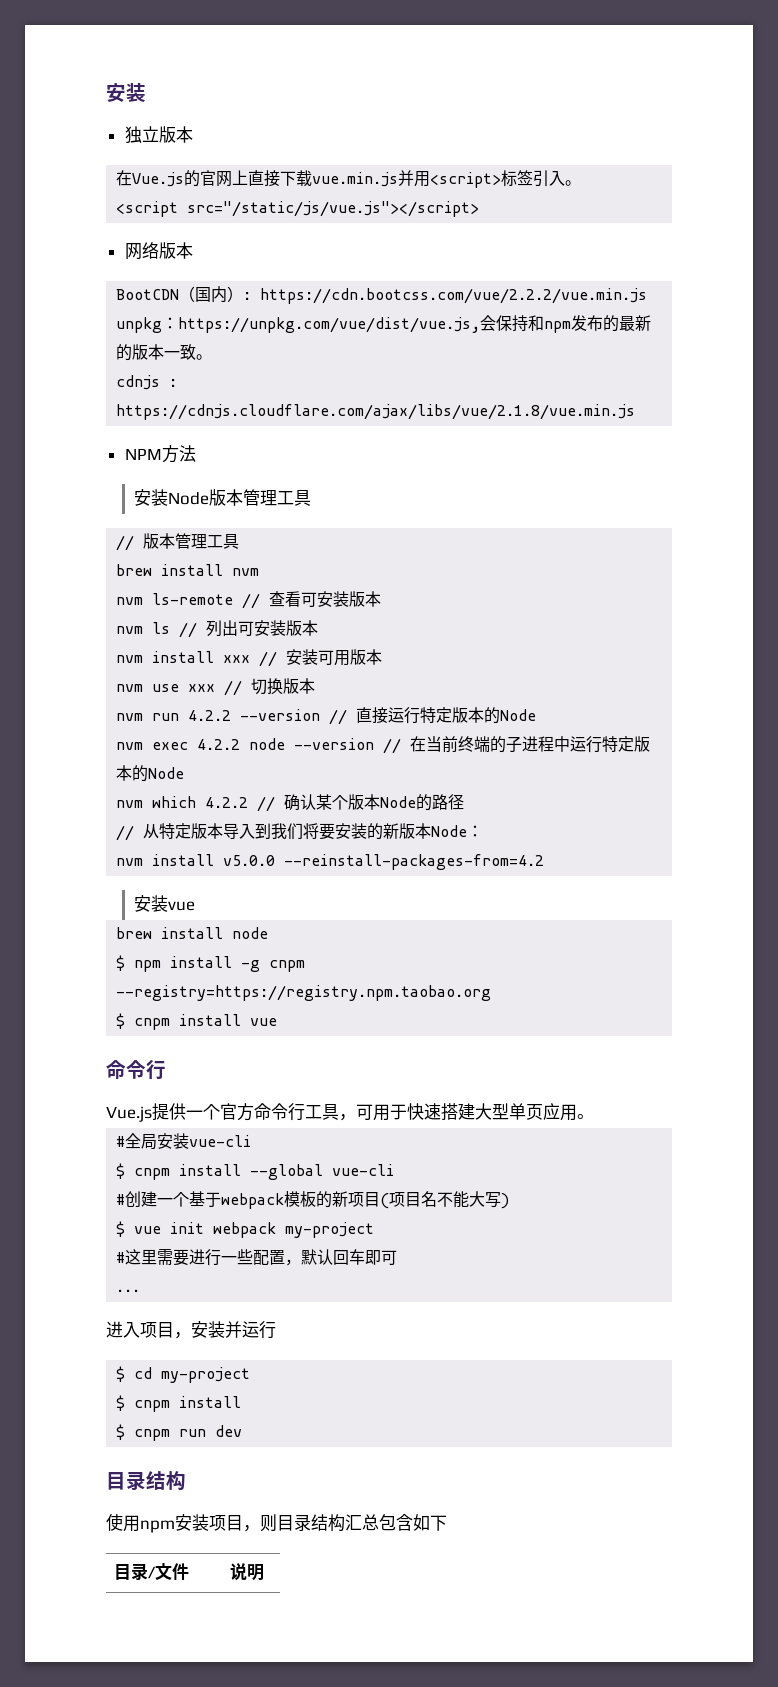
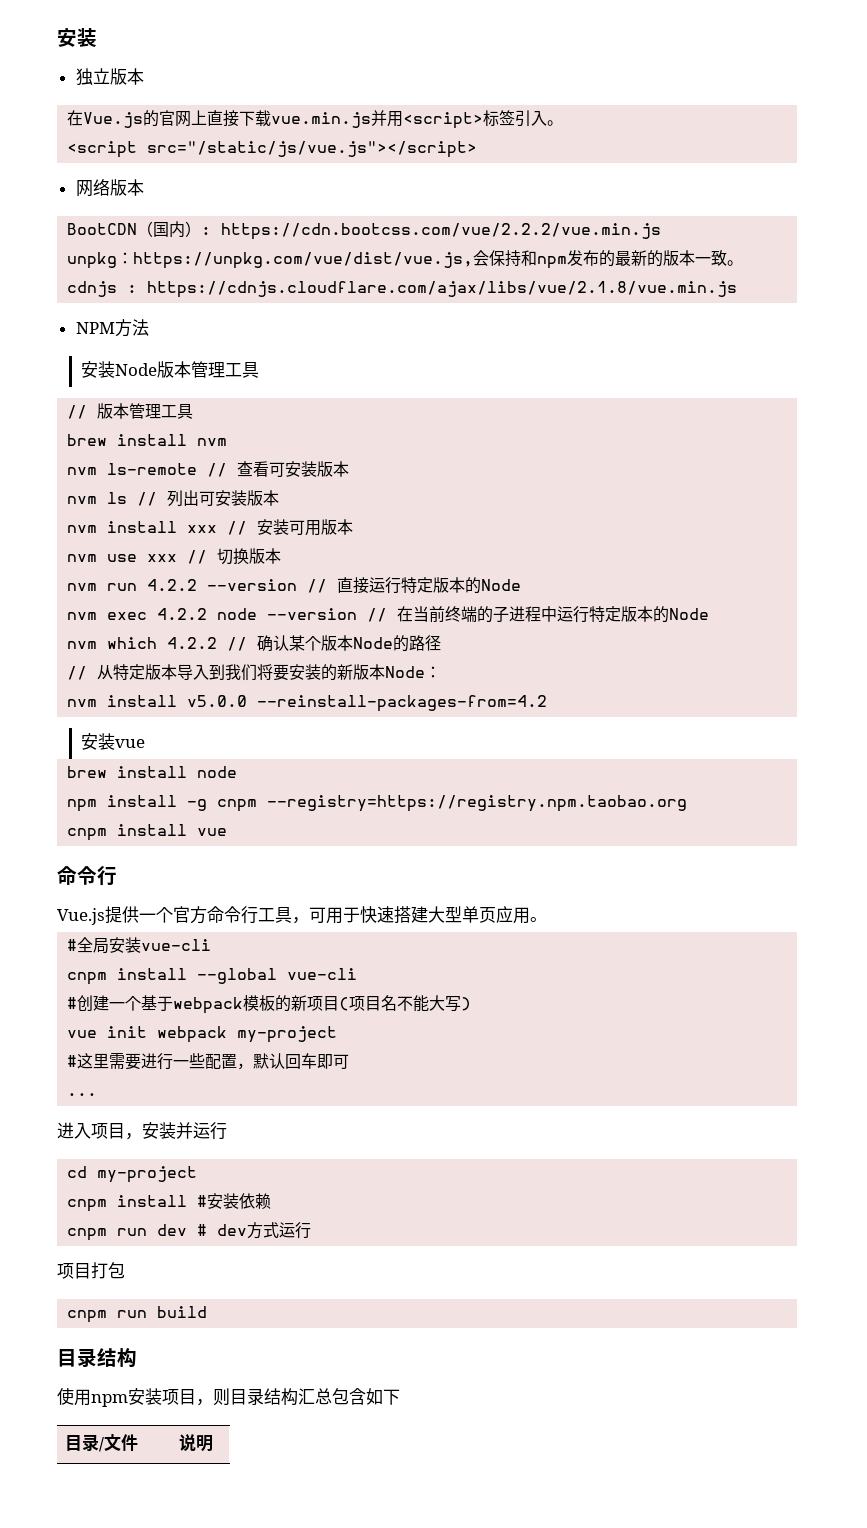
[116,955,126,971] $ -> (238, 772) none
[116,1013,126,1029] $ -> (688, 803) none
[116,1163,126,1179] $ -> (212, 945) none
[116,1221,126,1237] $ -> (472, 1004) none
[116,1366,126,1382] $ -> (227, 1131) none
[116,1395,242,1412] [116,1424,126,1440] $ cnpm install // $ -> [67,1193,272,1212] cnpm install #安装依赖 //
(243, 1431) none -> [197,1222,312,1239] [57,1262,125,1279] [67,1306,208,1323] # dev方式运行 // 项目打包 // cnpm run build

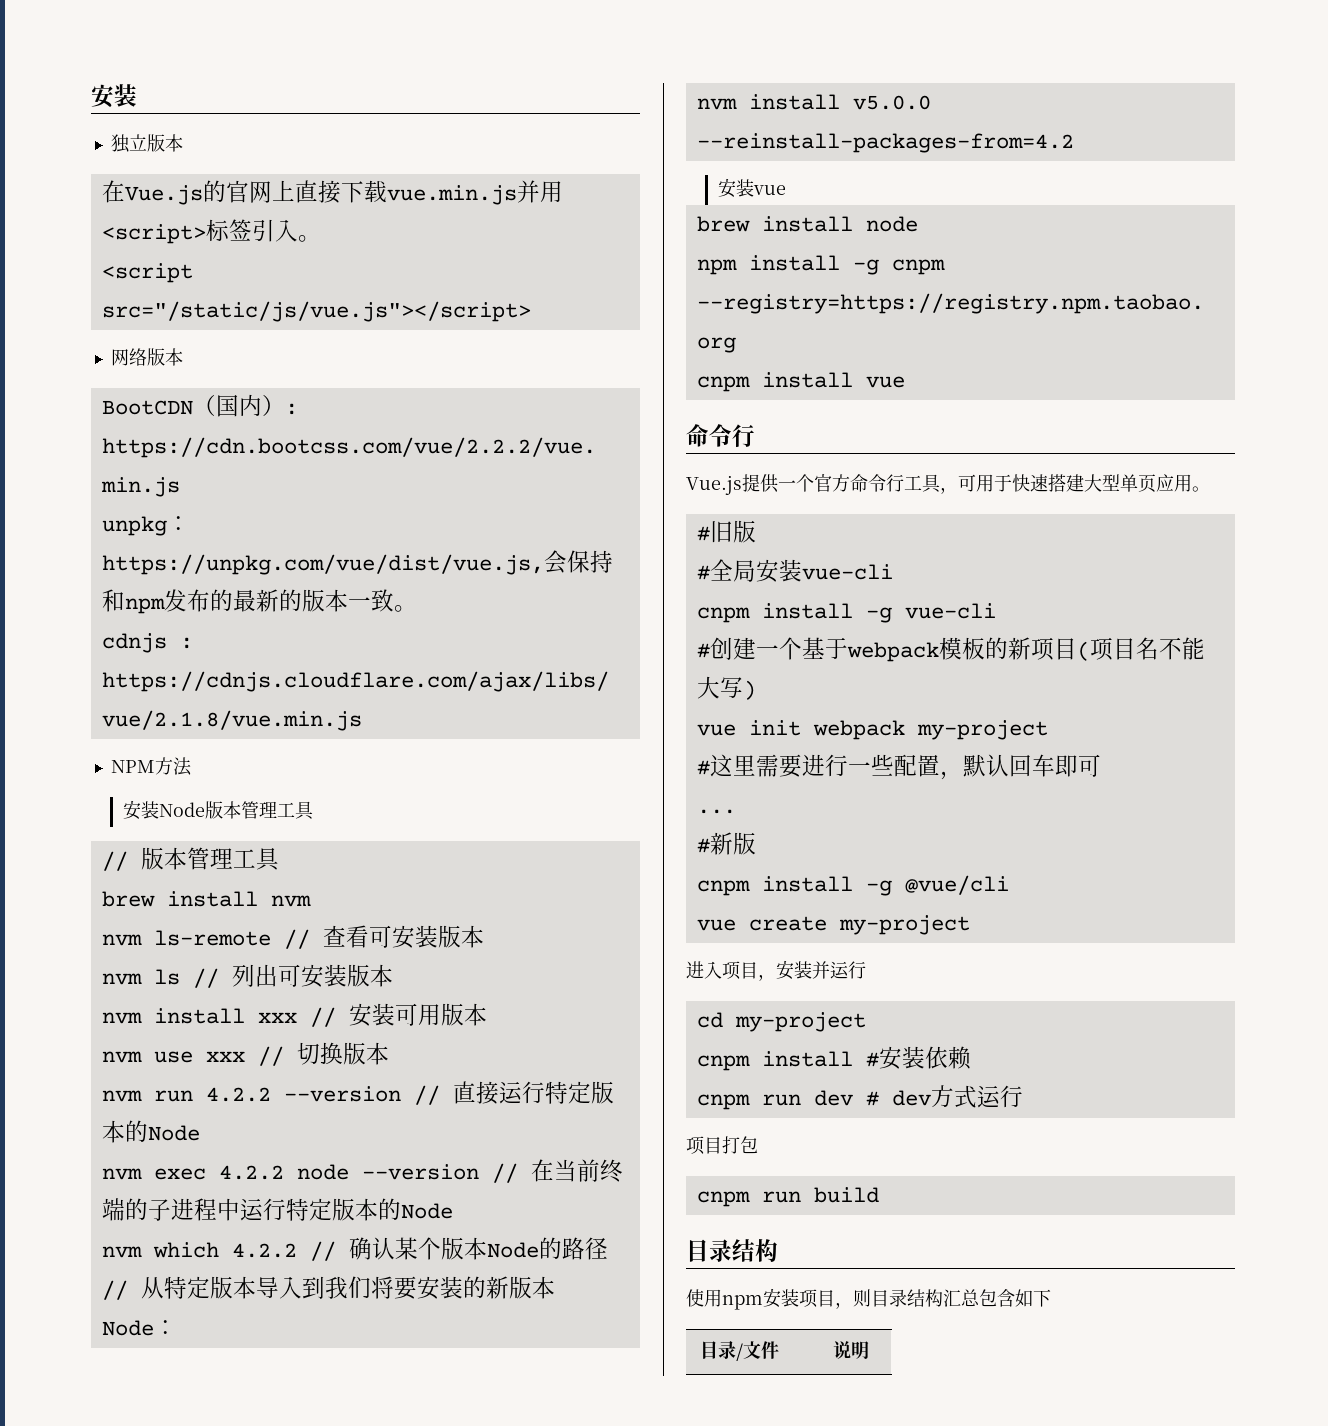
(547, 919) none -> [696,520,756,543] // #旧版
[197,968,278,984] --global -> [865,607,892,623] -g
(98, 1094) none -> [696,832,756,855] [696,875,1009,896] [696,915,970,935] // #新版 // cnpm install -g @vue/cli // vue create my-project

